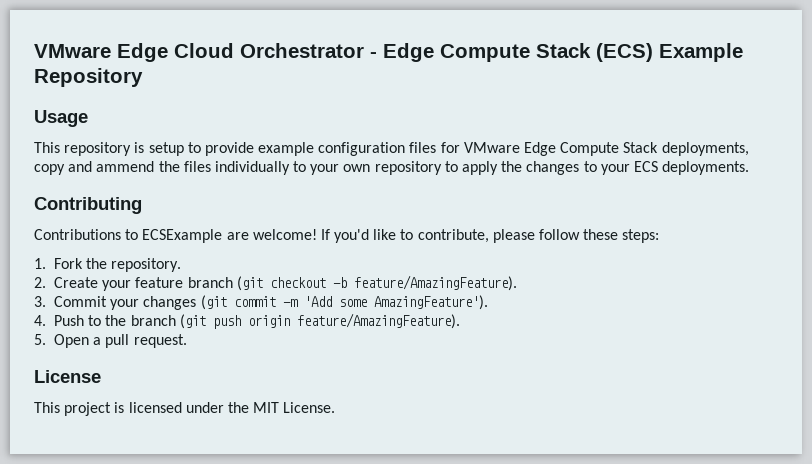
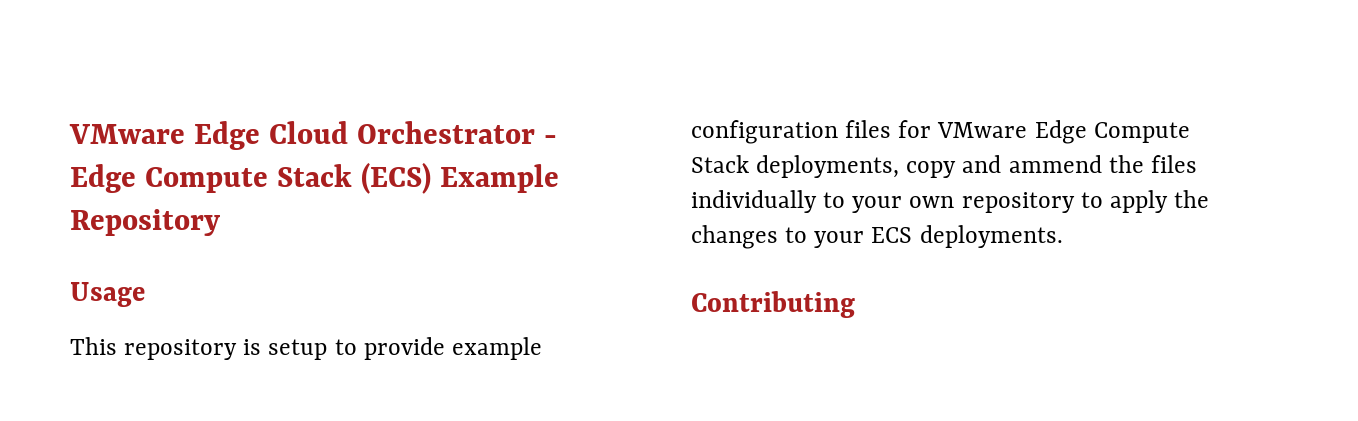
[34,229,660,243] [34,258,182,272] [34,275,517,291] [34,295,488,310] [34,313,460,329] [34,334,187,348] [34,370,101,383] [34,402,336,416] // Contributions to ECSExample are welcome! If you'd like to contribute, please follow these steps: // 1. Fork the repository. // 2. Create your feature branch (git checkout -b feature/AmazingFeature). // 3. Commit your changes (git commit -m 'Add some AmazingFeature'). // 4. Push to the branch (git push origin feature/AmazingFeature). // 5. Open a pull request. // License // This project is licensed under the MIT License. -> (855, 304) none

